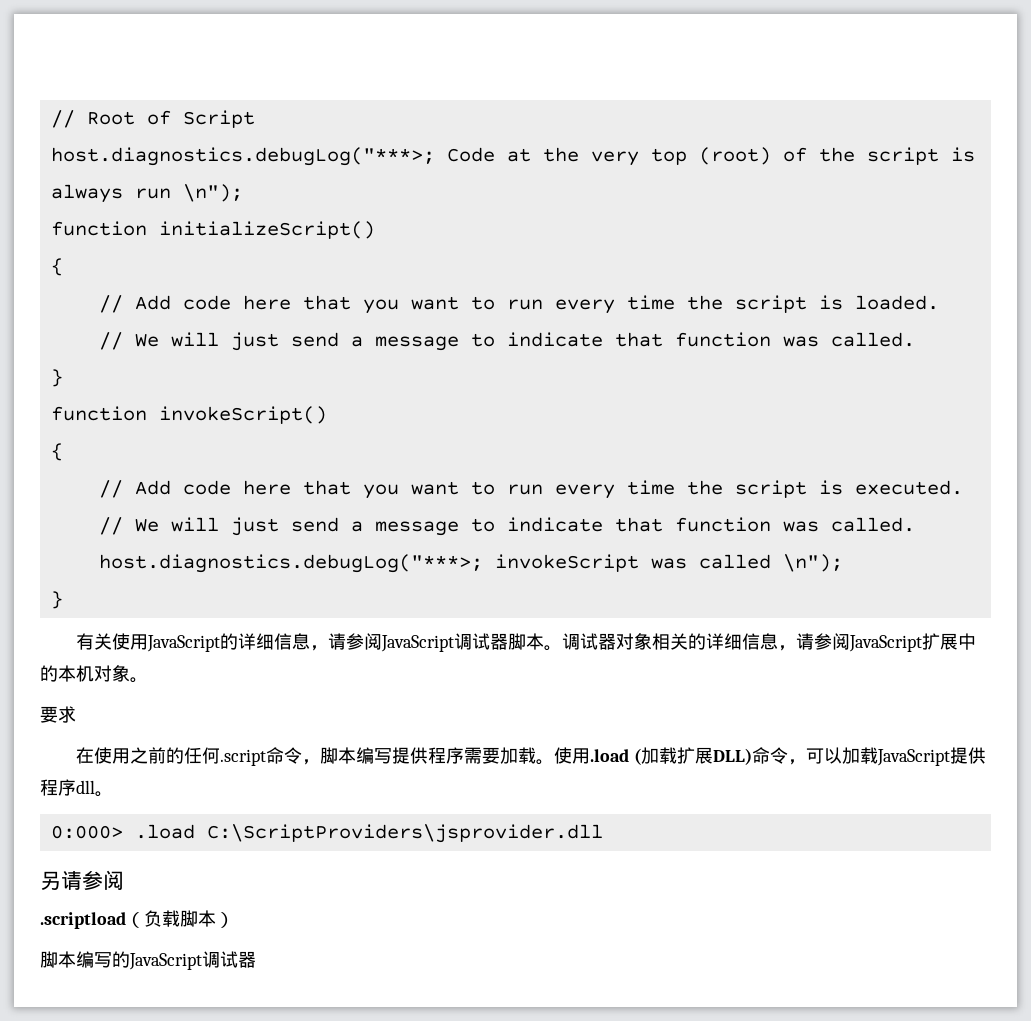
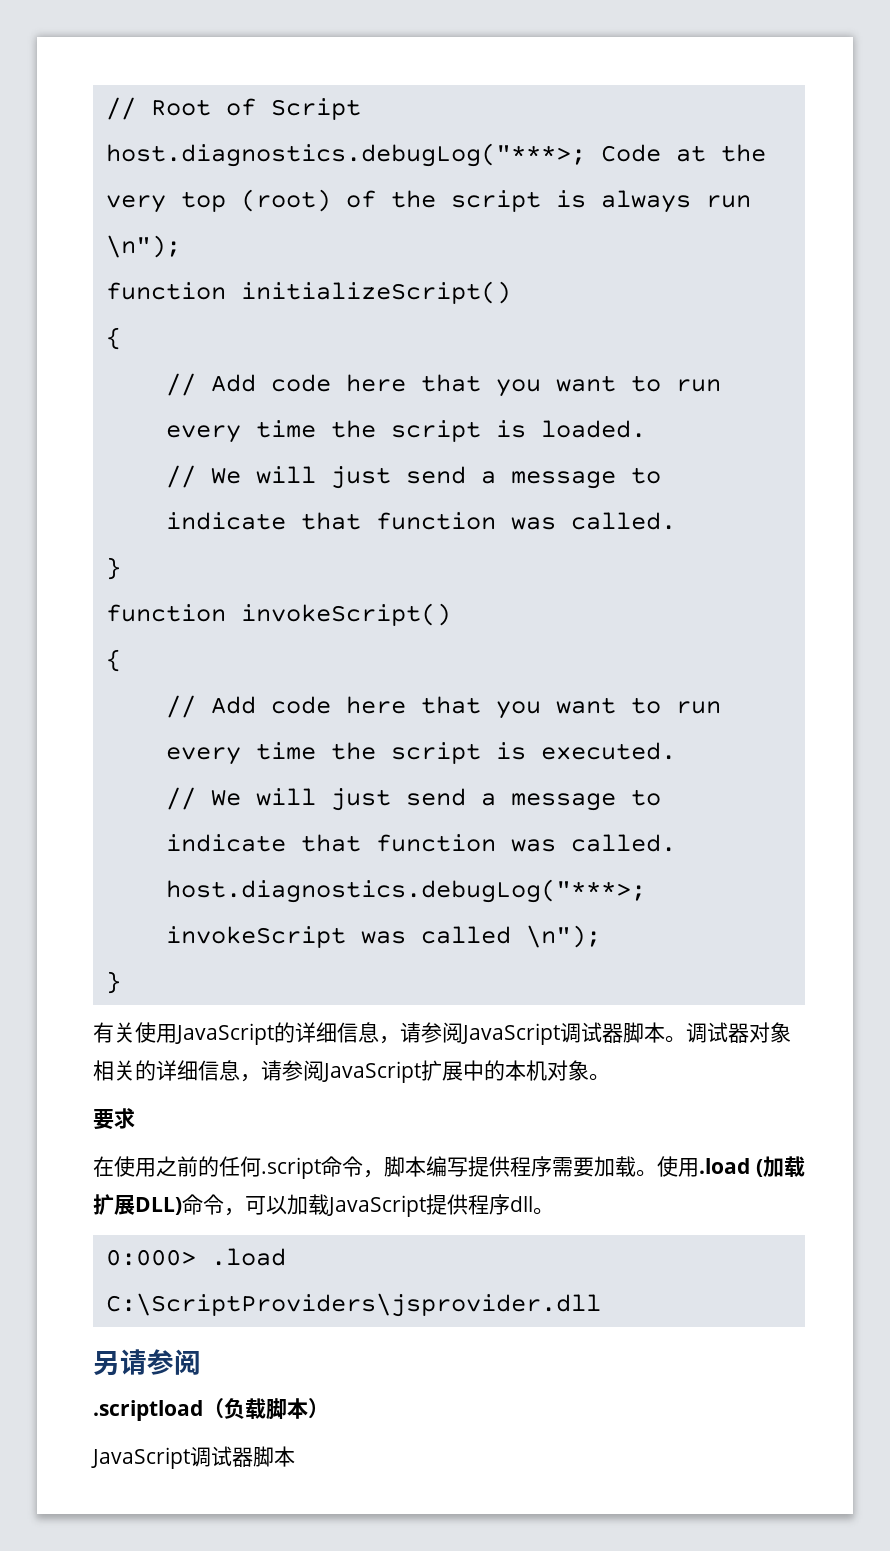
[40,951,256,970] 脚本编写的JavaScript调试器 -> [91,1446,295,1469] JavaScript调试器脚本

